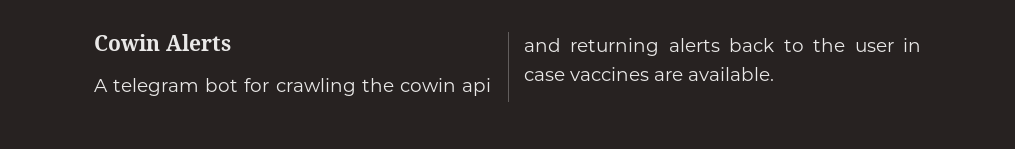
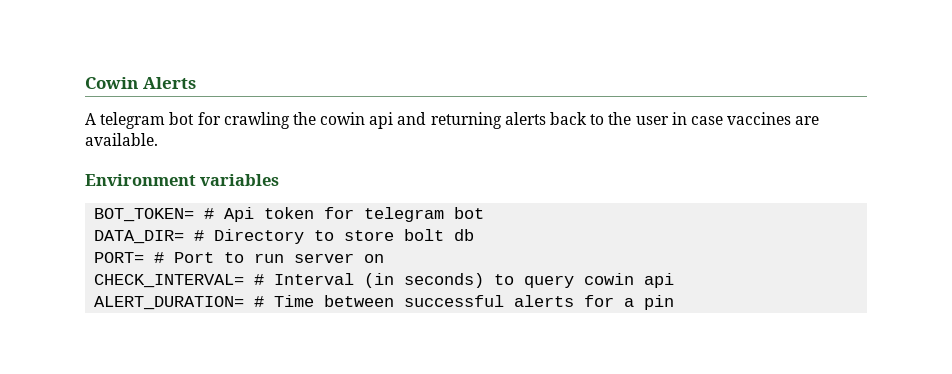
(774, 74) none -> [85,174,280,186] [94,207,485,222] [94,229,475,244] [94,252,385,263] [94,273,675,288] [94,295,675,310] // Environment variables // BOT_TOKEN= # Api token for telegram bot // DATA_DIR= # Directory to store bolt db // PORT= # Port to run server on // CHECK_INTERVAL= # Interval (in seconds) to query cowin api // ALERT_DURATION= # Time between successful alerts for a pin

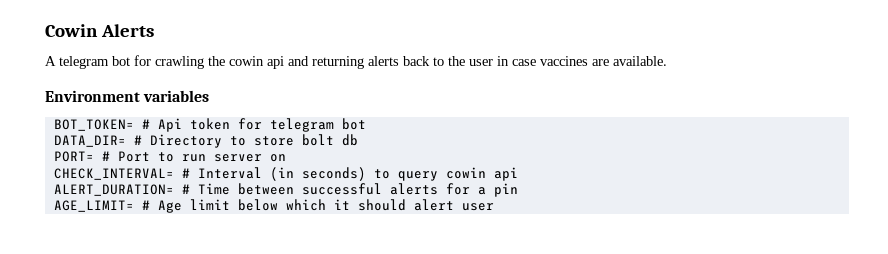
(675, 302) none -> [53,199,494,213] // AGE_LIMIT= # Age limit below which it should alert user

